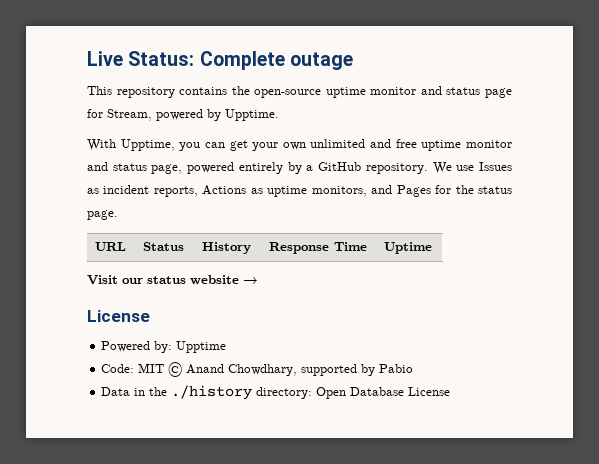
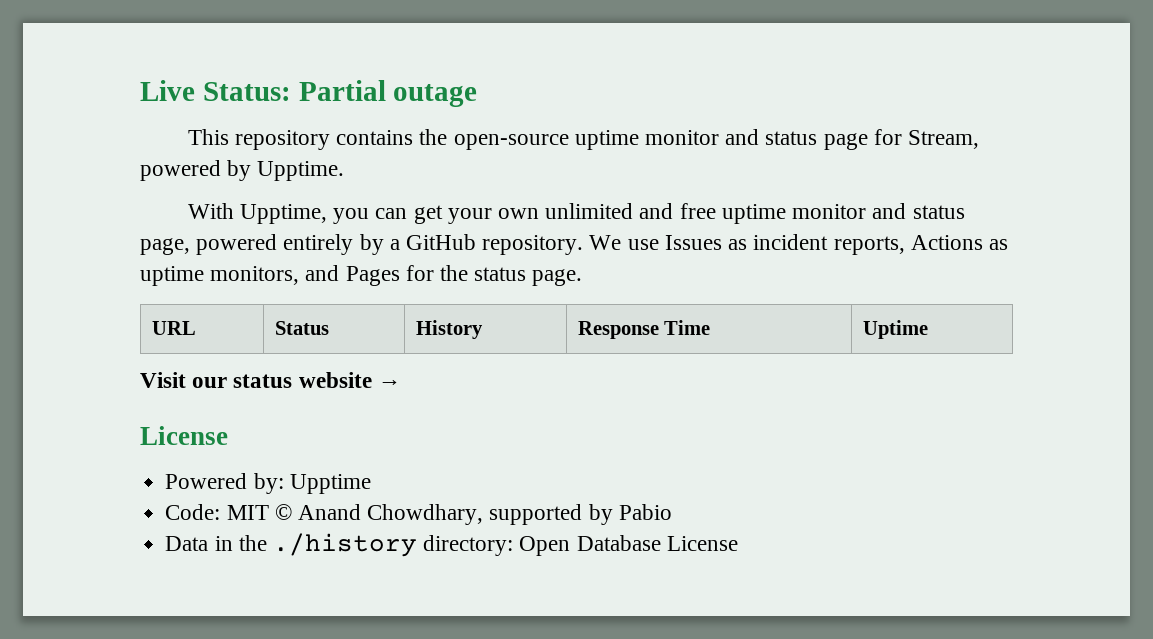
[199,51,285,70] Complete -> [298,80,386,101] Partial

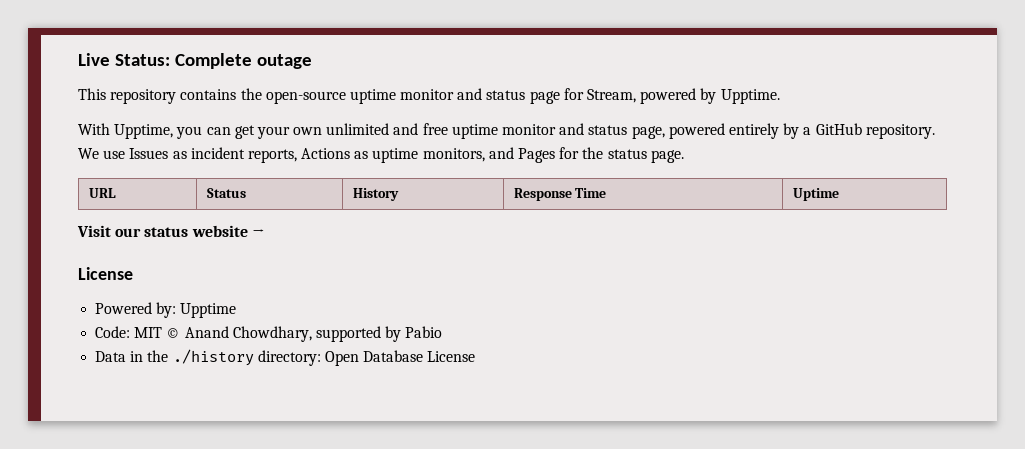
[298,80,386,101] Partial -> [175,53,253,69] Complete

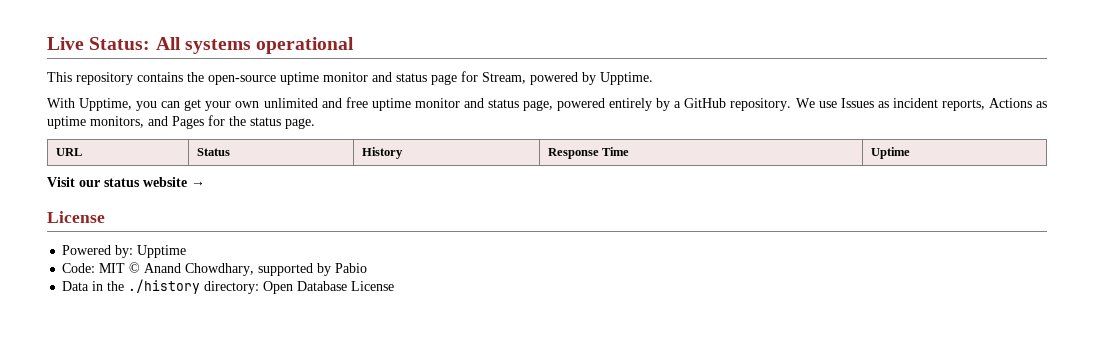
[175,53,313,69] Complete outage -> [155,37,355,54] All systems operational

